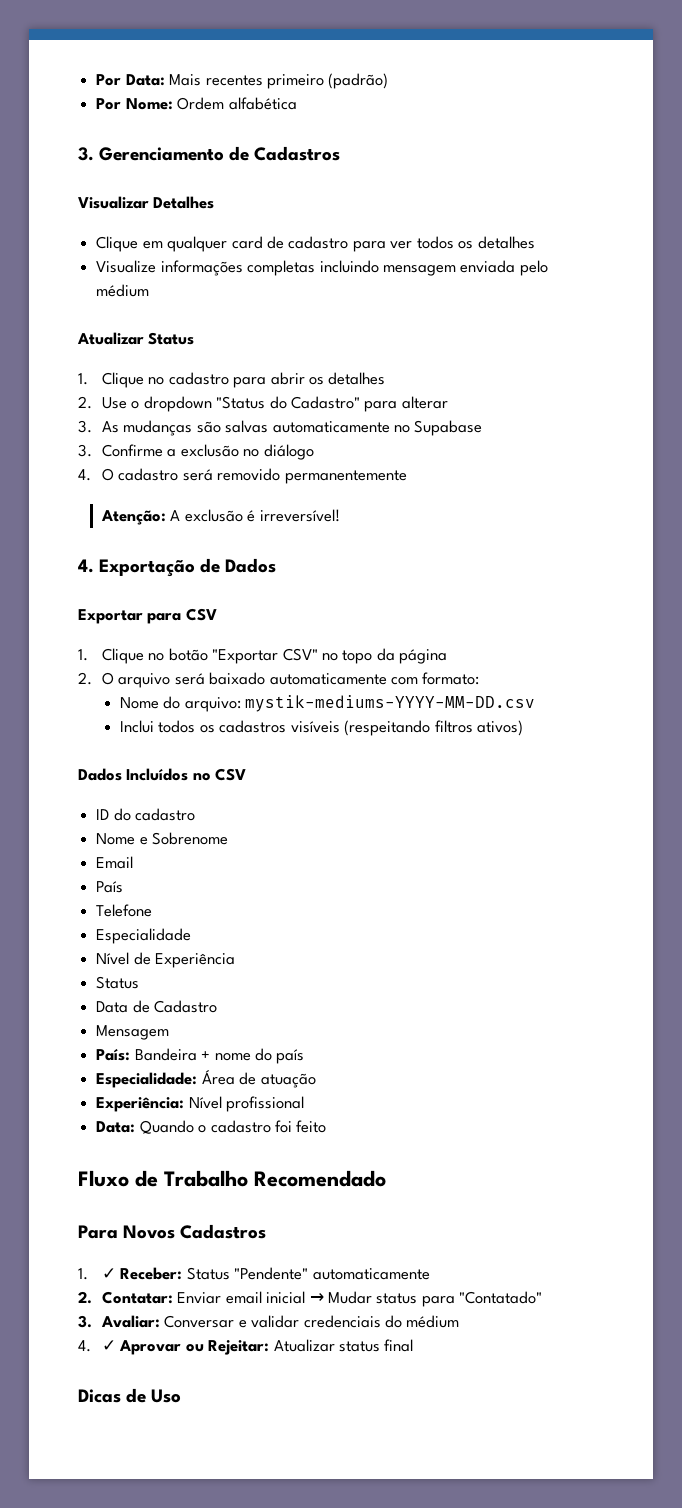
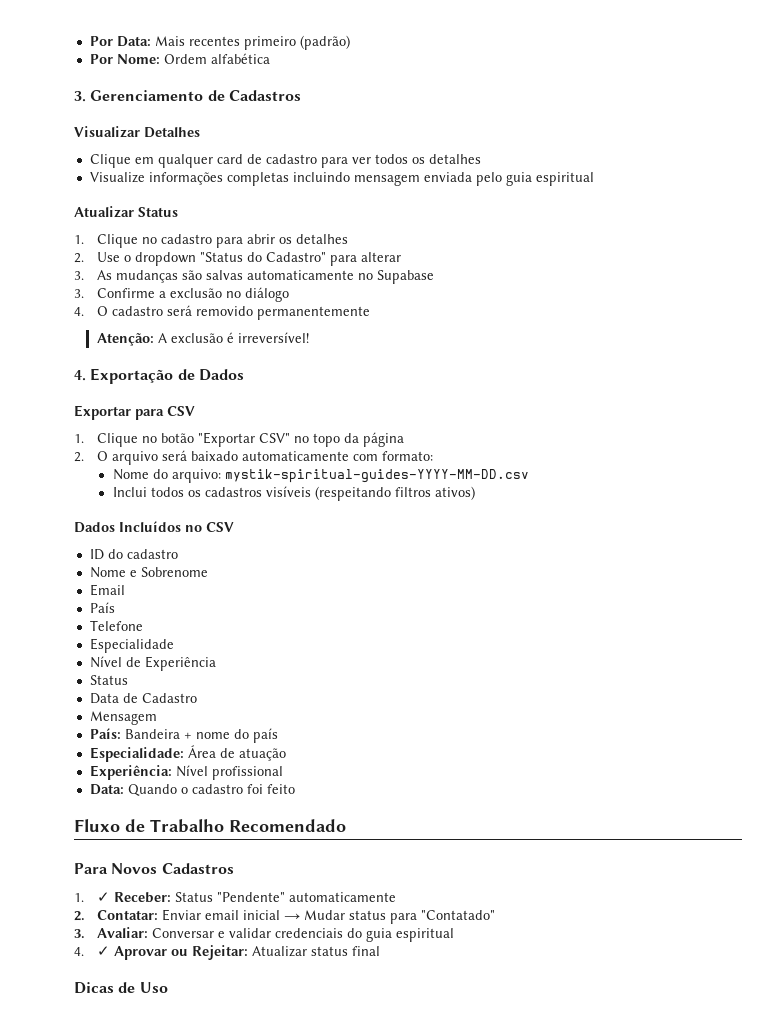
[96,284,150,297] médium -> [505,172,594,186] guia espiritual
[245,695,536,712] mystik-mediums-YYYY-MM-DD.csv -> [224,469,529,483] mystik-spiritual-guides-YYYY-MM-DD.csv
[406,1315,460,1328] médium -> [365,928,454,942] guia espiritual

